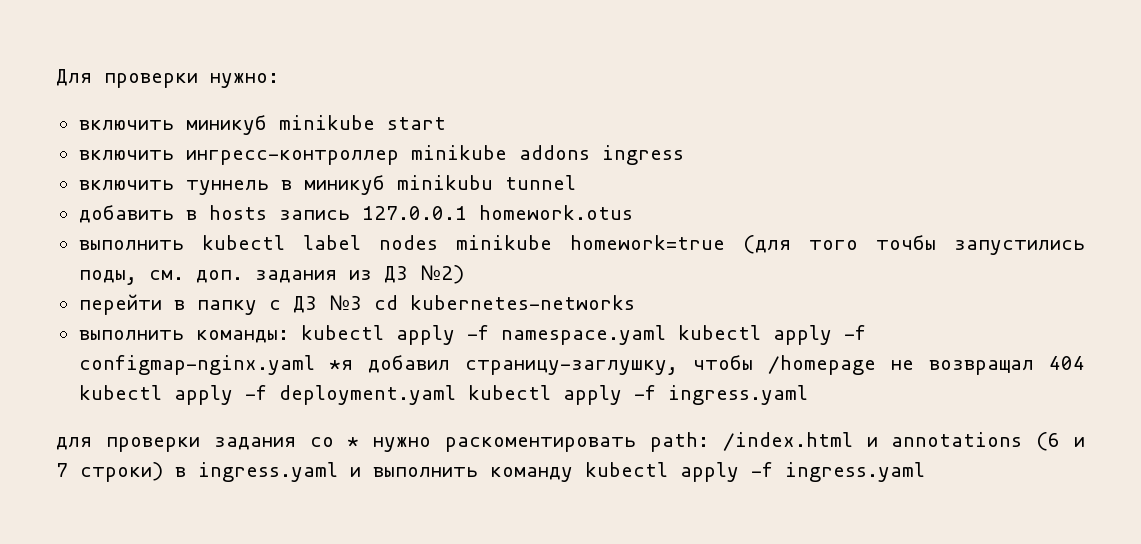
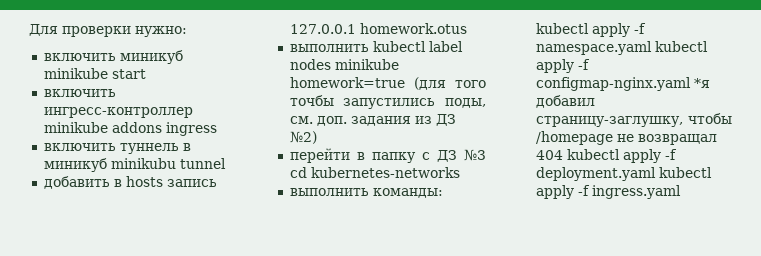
[56,432,1086,452] [56,462,925,482] // для проверки задания со * нужно раскоментировать path: /index.html и annotations (6 и 7 строки) в ingress.yaml и выполнить команду kubectl apply -f ingress.yaml -> (681, 192) none

